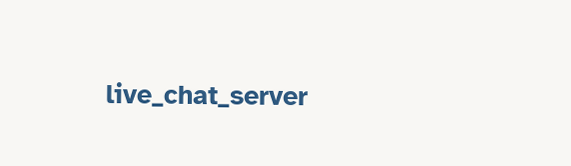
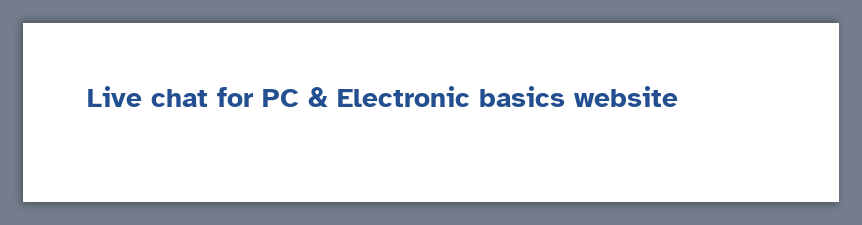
[105,82,308,109] live_chat_server -> [87,86,678,107] Live chat for PC & Electronic basics website

